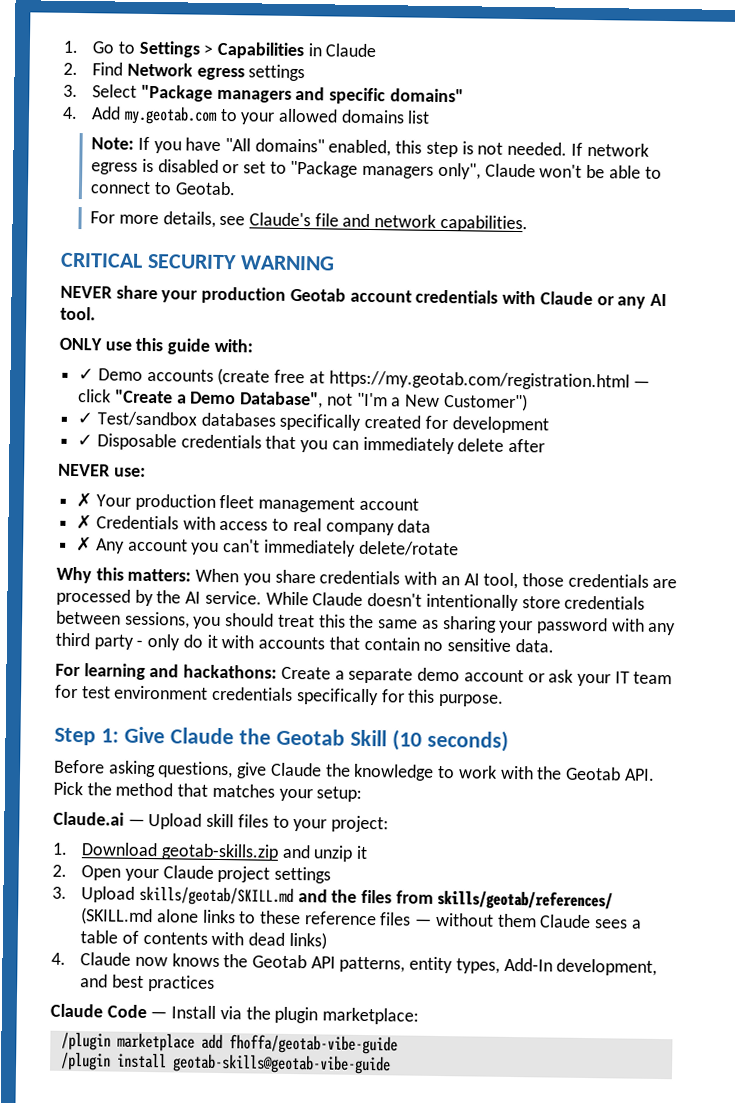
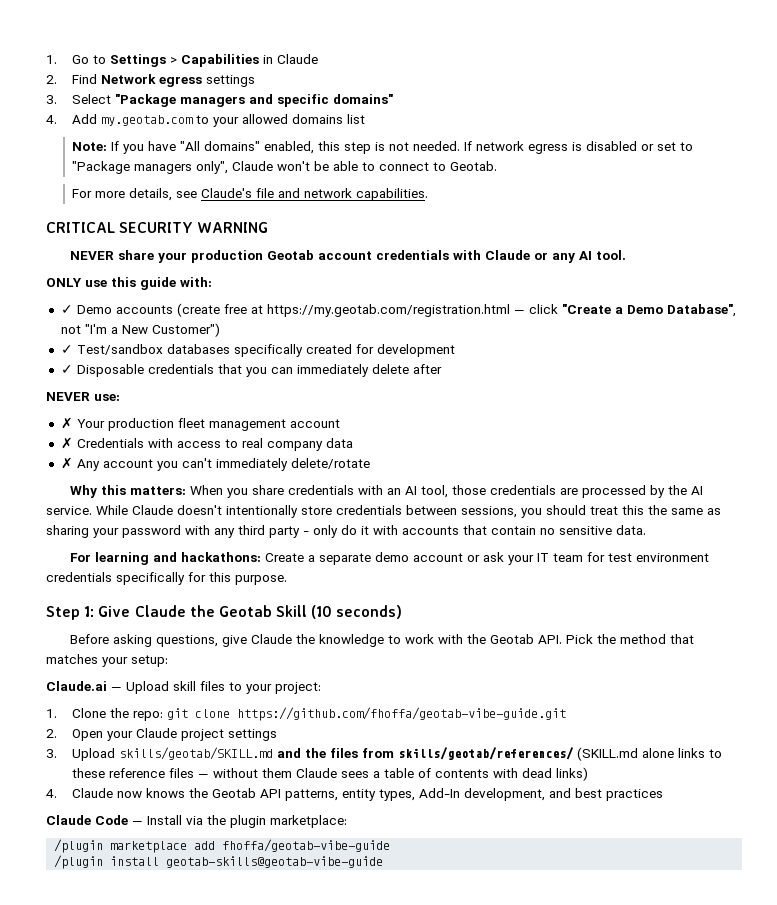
[81,842,369,862] Download geotab-skills.zip and unzip it -> [71,707,566,721] Clone the repo: git clone https://github.com/fhoffa/geotab-vibe-guide.git

